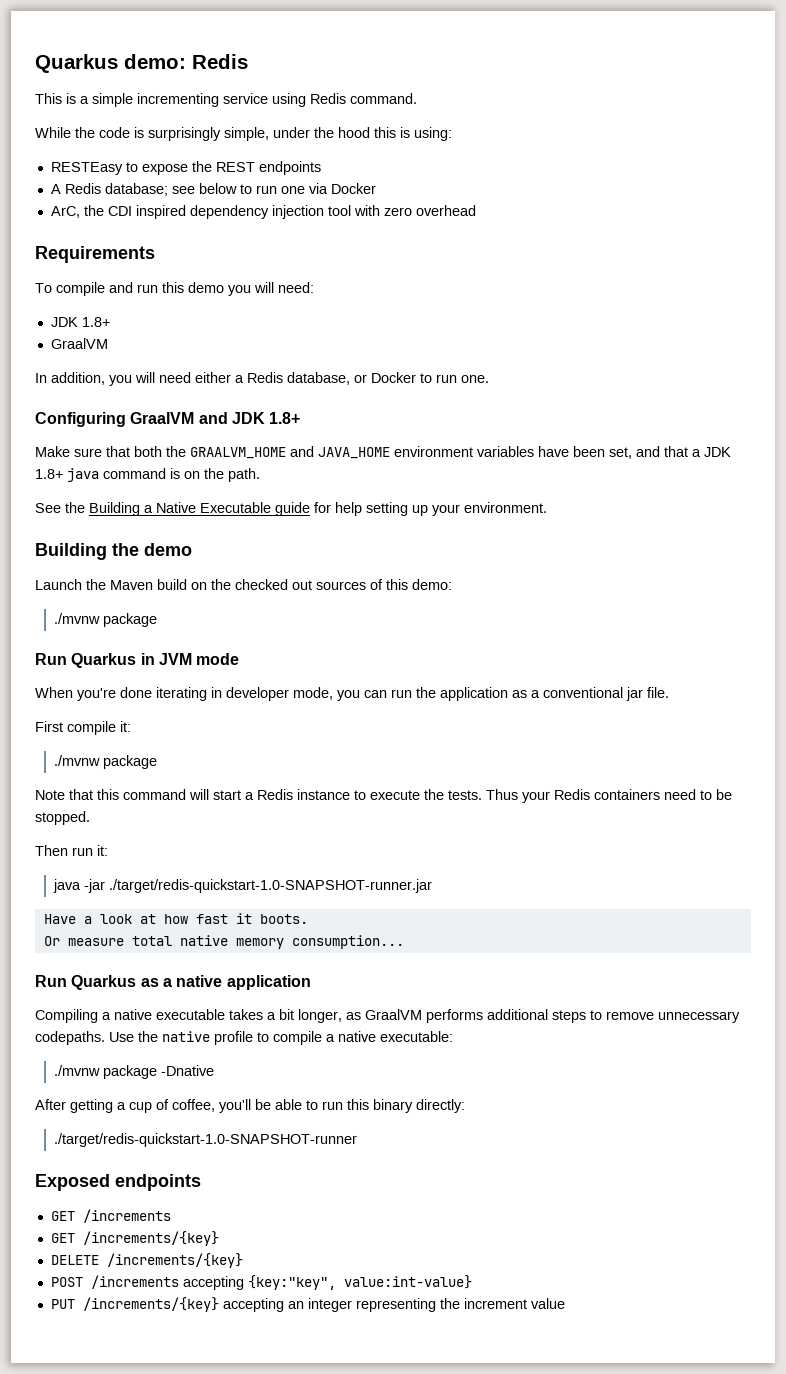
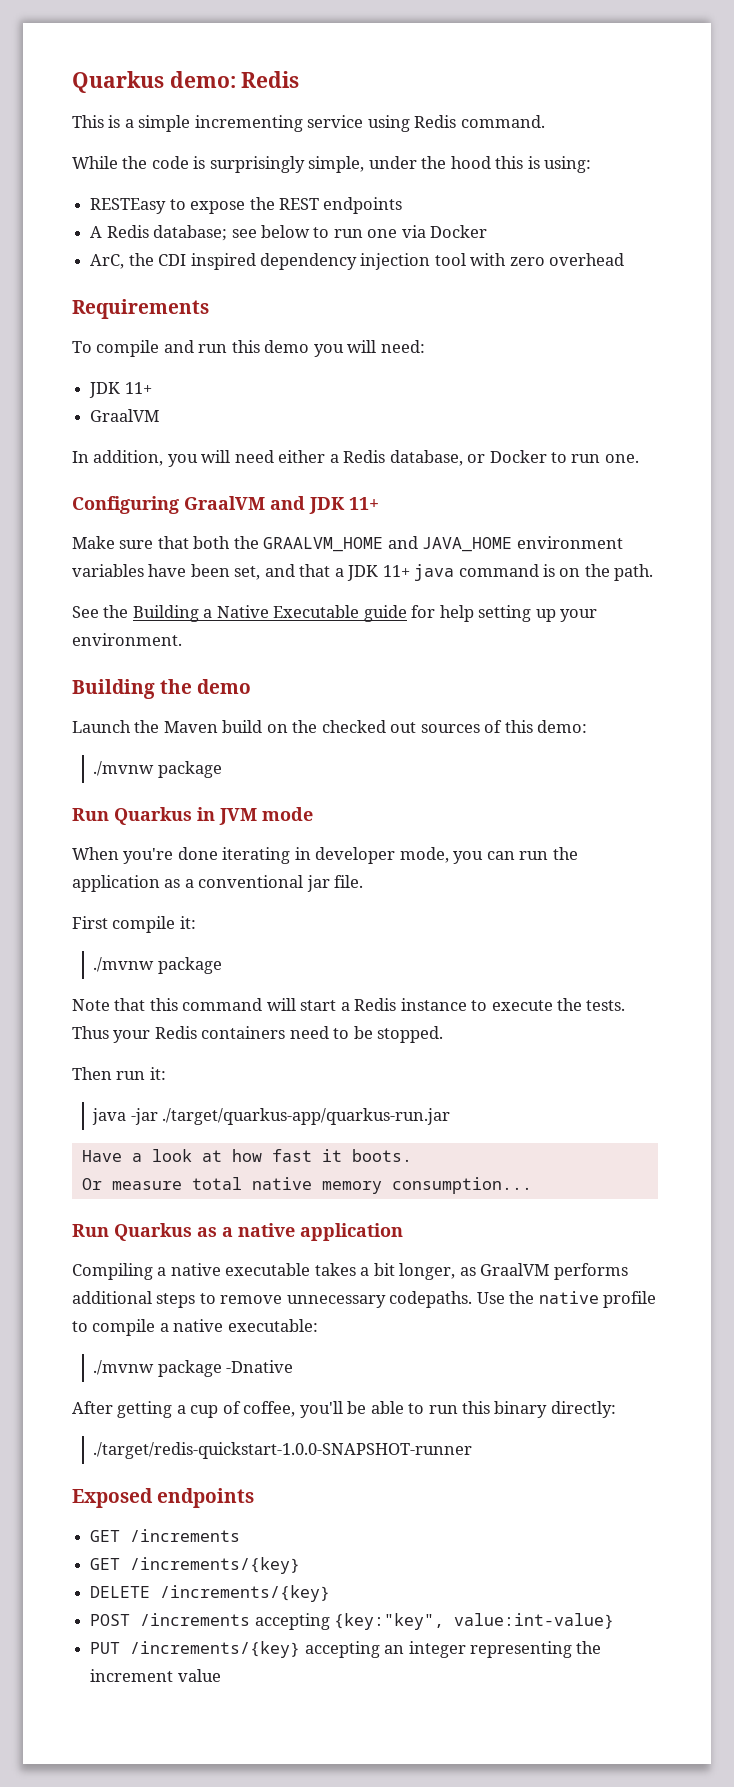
[81,317,110,327] 1.8+ -> [124,382,152,394] 11+
[269,412,301,424] 1.8+ -> [349,497,379,510] 11+
[35,469,63,479] 1.8+ -> [382,565,410,577] 11+
[109,879,433,893] ./target/redis-quickstart-1.0-SNAPSHOT-runner.jar -> [162,1108,451,1125] ./target/quarkus-app/quarkus-run.jar
[54,1133,358,1147] ./target/redis-quickstart-1.0-SNAPSHOT-runner -> [93,1442,473,1459] ./target/redis-quickstart-1.0.0-SNAPSHOT-runner

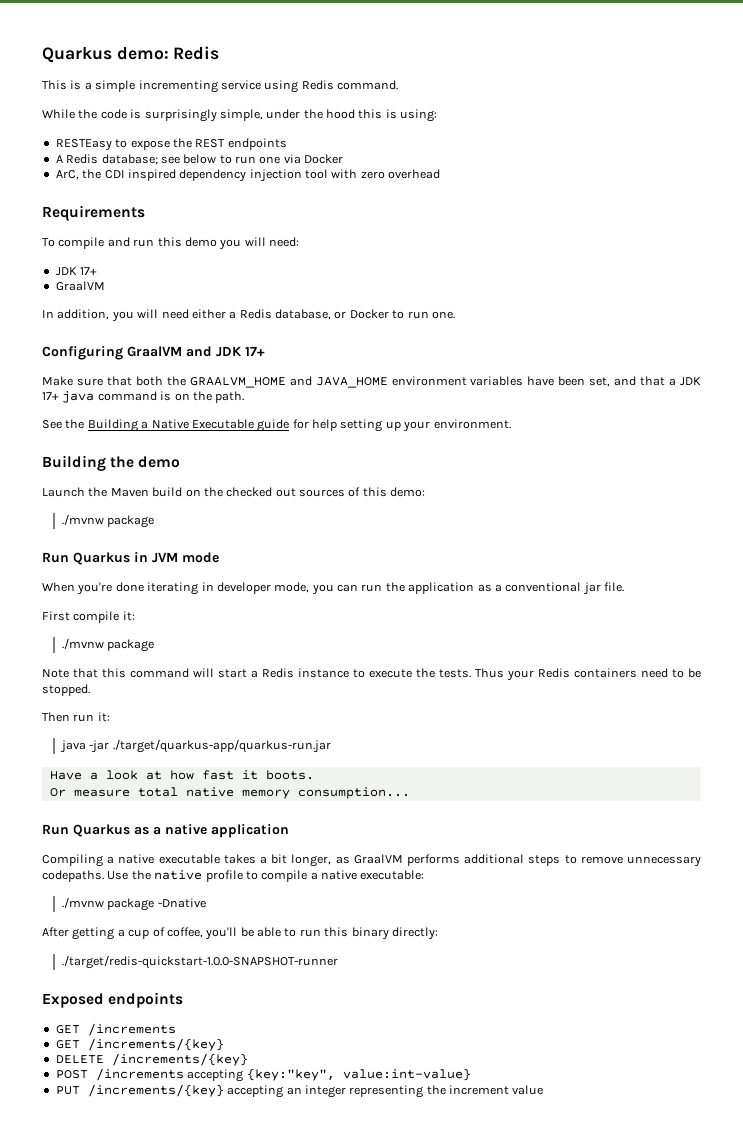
[124,382,152,394] 11+ -> [80,267,98,275] 17+
[349,497,379,510] 11+ -> [245,346,265,356] 17+
[382,565,410,577] 11+ -> [42,392,59,400] 17+

